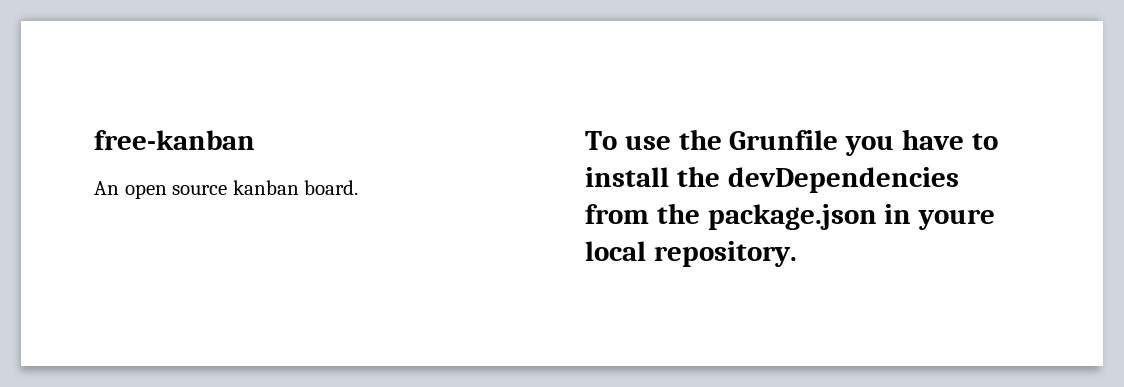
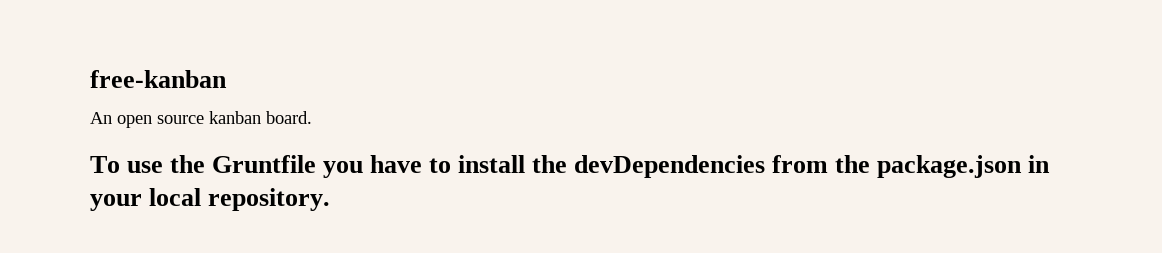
[729,130,839,150] Grunfile -> [212,155,317,173] Gruntfile
[918,209,996,230] youre -> [90,194,142,211] your

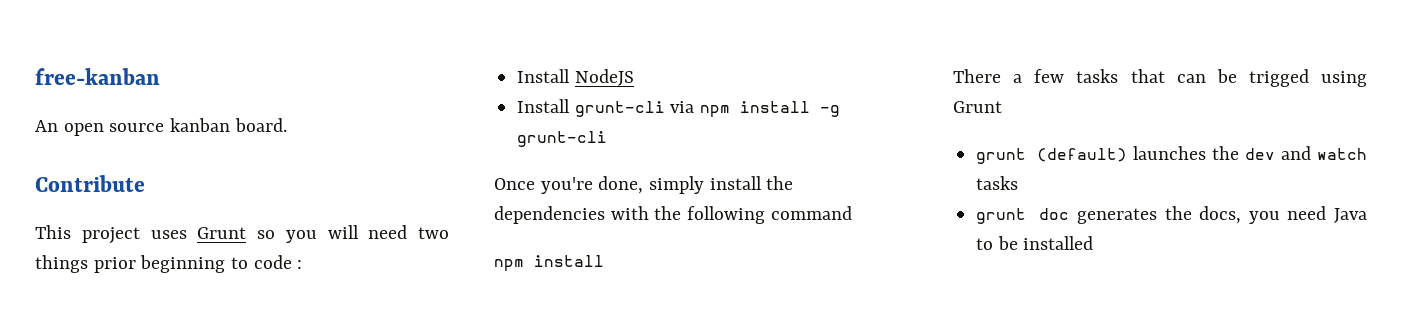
[90,155,1051,178] [90,188,331,211] To use the Gruntfile you have to install the devDependencies from the package.json in your local repository. -> [35,175,145,192] [35,225,449,244] [35,255,303,273] [517,69,634,86] [517,99,841,117] [517,131,608,147] [494,176,794,194] [494,206,852,224] [494,255,604,271] [953,69,1367,87] [953,101,1002,113] [976,146,1367,164] [976,176,1019,190] [976,206,1367,224] [976,236,1094,250] Contribute // This project uses Grunt so you will need two things prior beginning to code : // Install NodeJS // Install grunt-cli via npm install -g grunt-cli // Once you're done, simply install the dependencies with the following command // npm install // There a few tasks that can be trigged using Grunt // grunt (default) launches the dev and watch tasks // grunt doc generates the docs, you need Java to be installed

